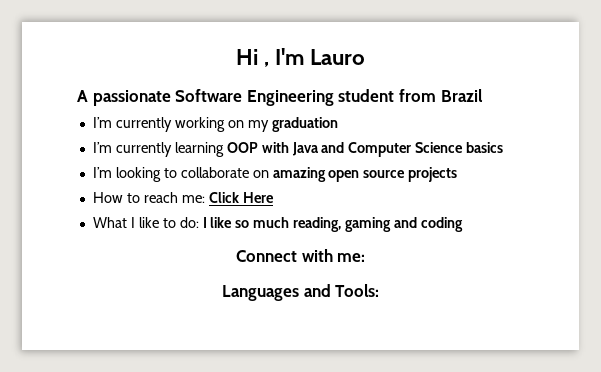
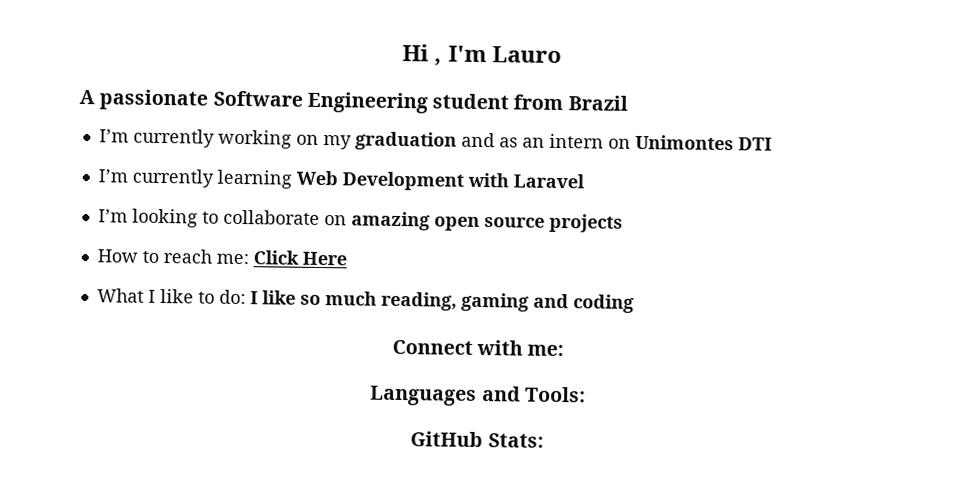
[92,142,504,157] // I’m currently learning OOP with Java and Computer Science basics -> [460,132,772,151] [97,168,585,191] and as an intern on Unimontes DTI // I’m currently learning Web Development with Laravel
(380, 290) none -> [410,431,544,448] // GitHub Stats:

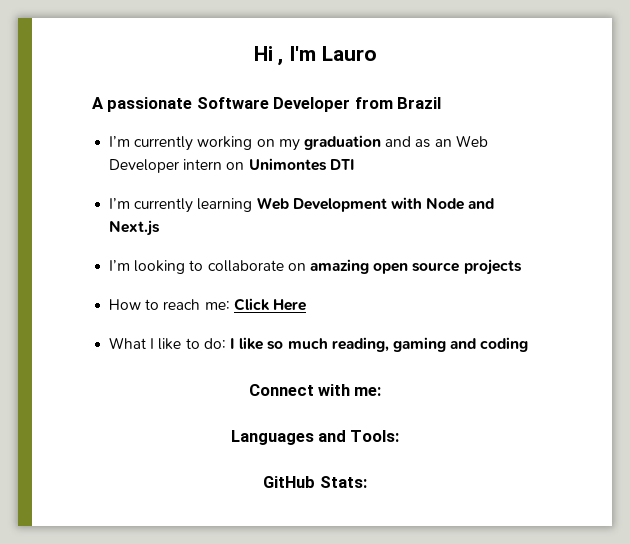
[306,91,510,114] Engineering student -> [273,97,351,112] Developer
(545, 142) none -> [455,135,488,147] [109,159,180,173] Web Developer
[512,173,585,189] Laravel -> [426,198,495,210] [109,220,161,236] Node and Next.js

